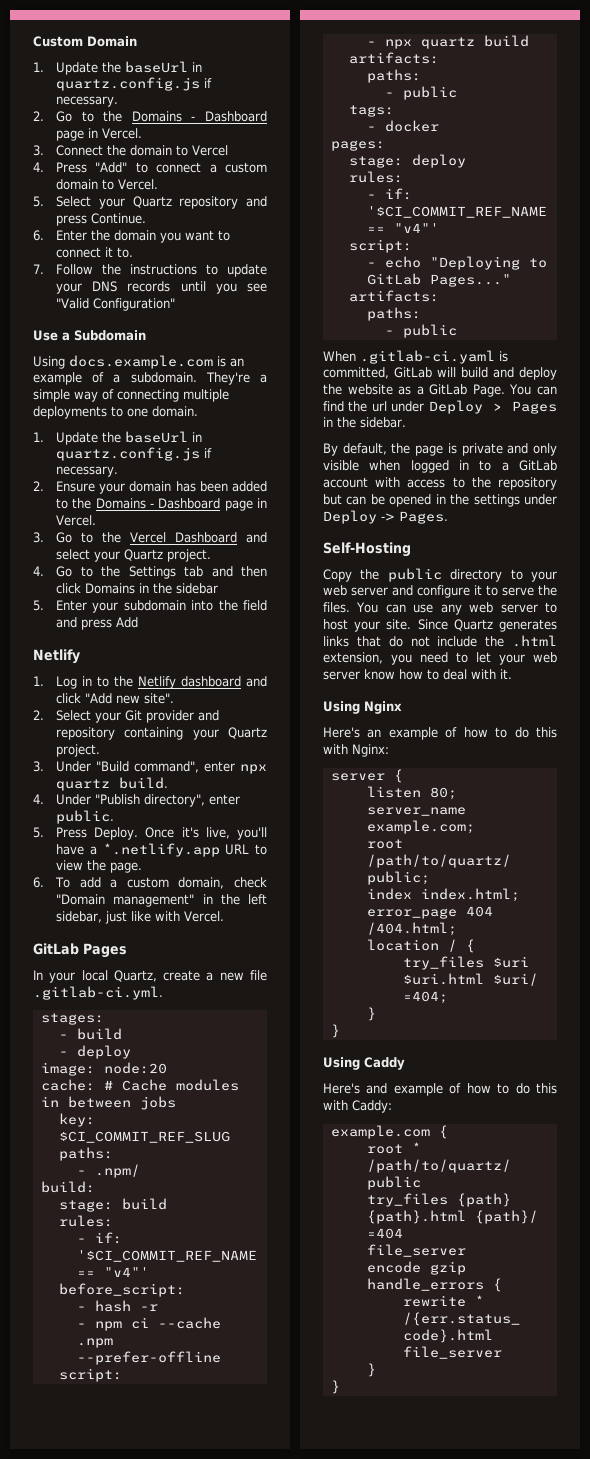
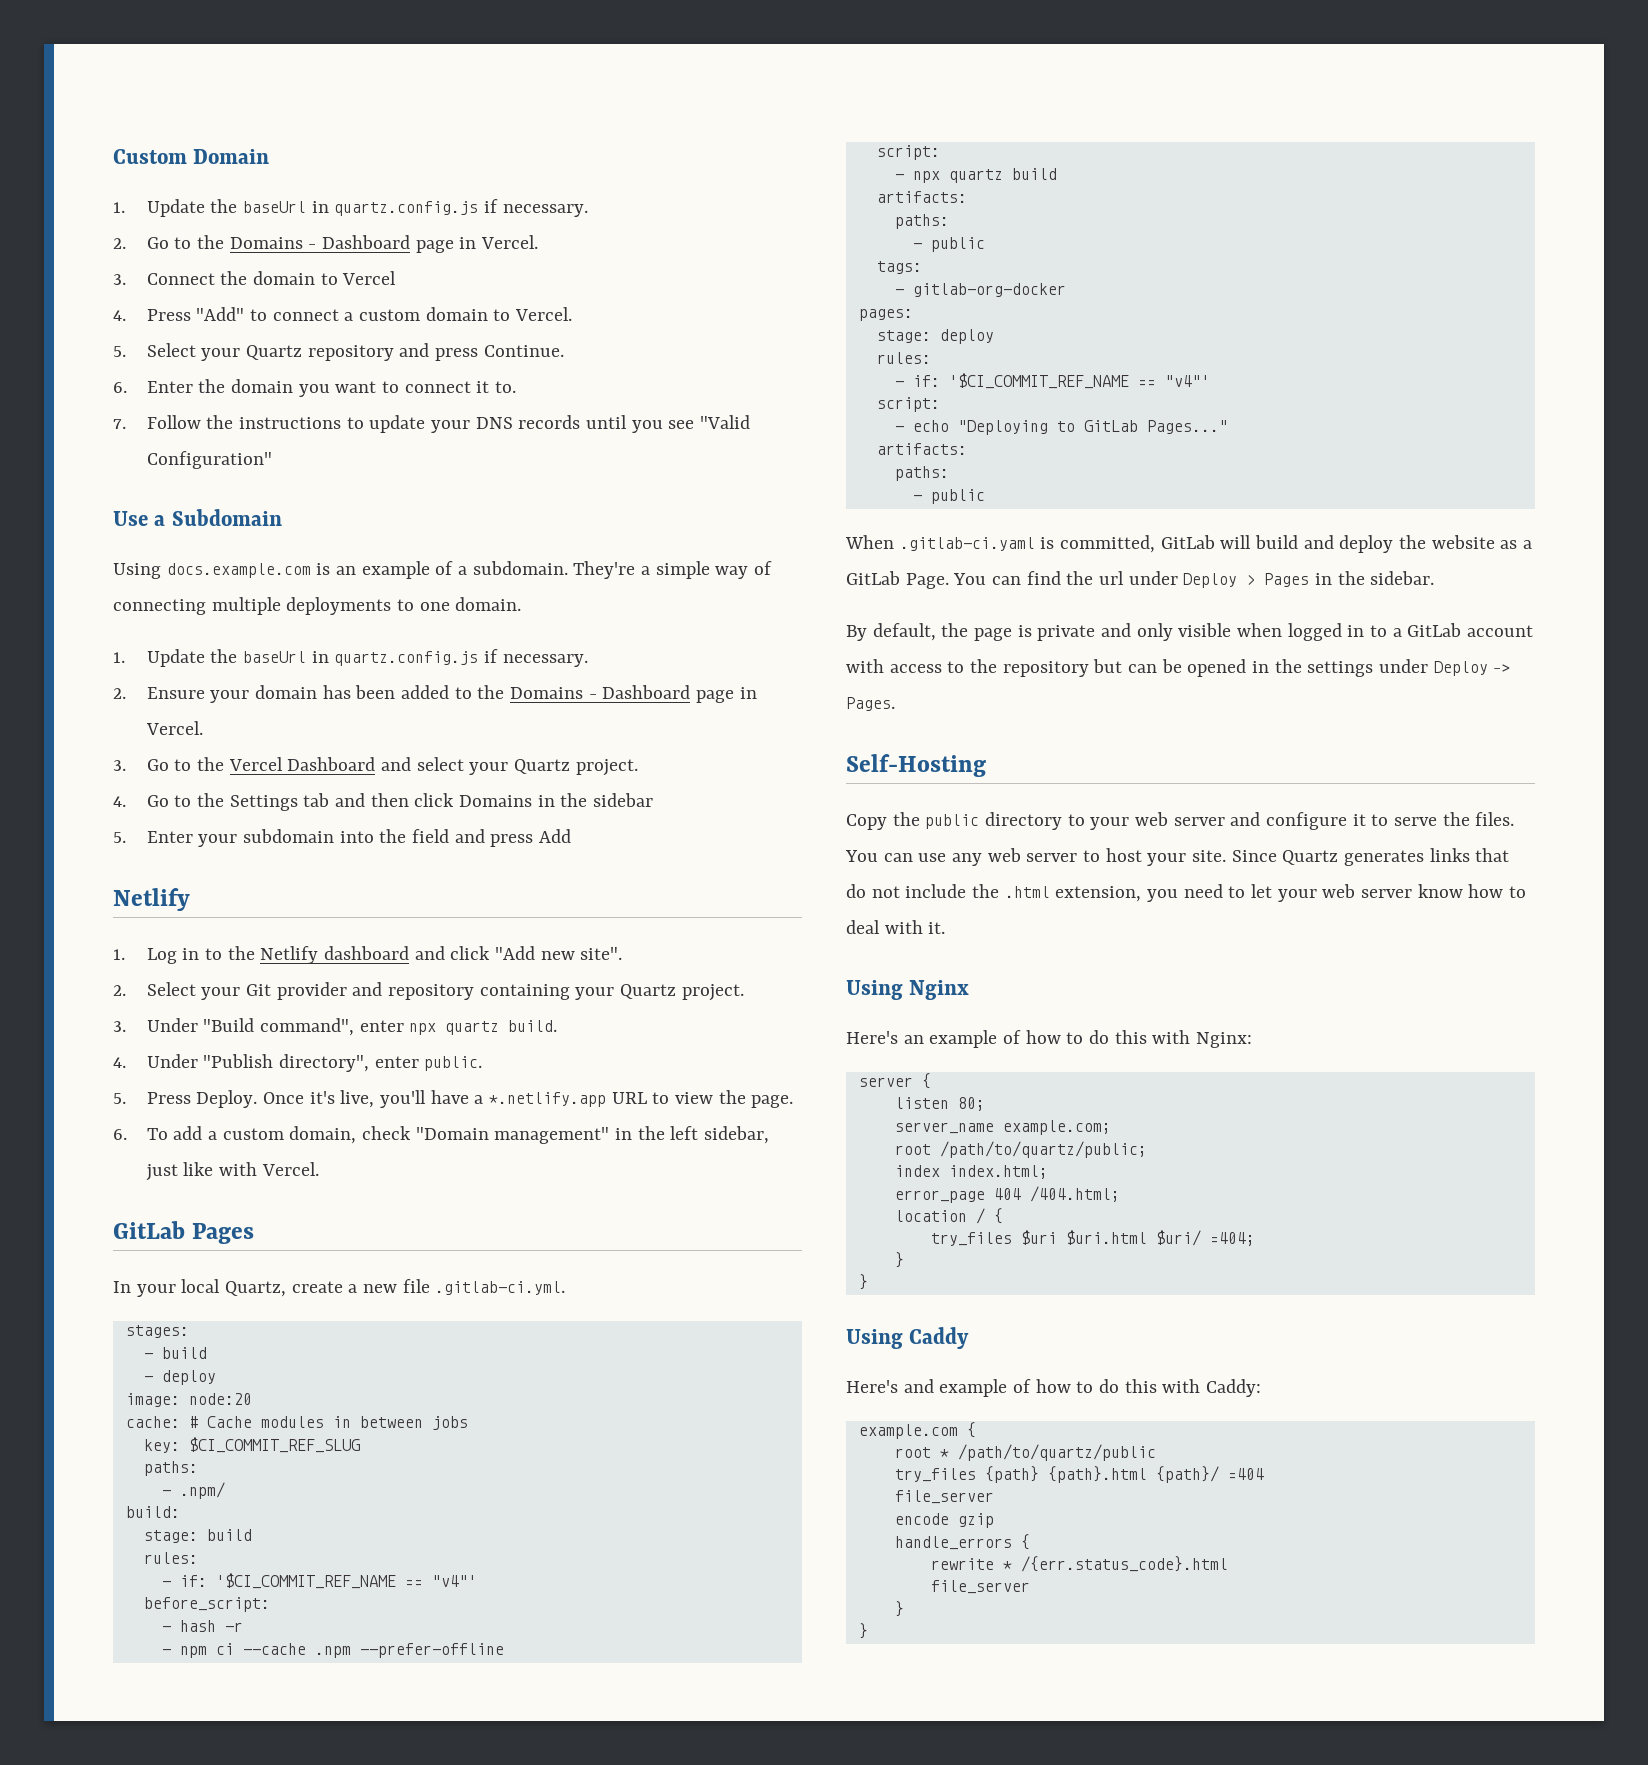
[384,120,439,132] docker -> [912,283,1066,297] gitlab-org-docker

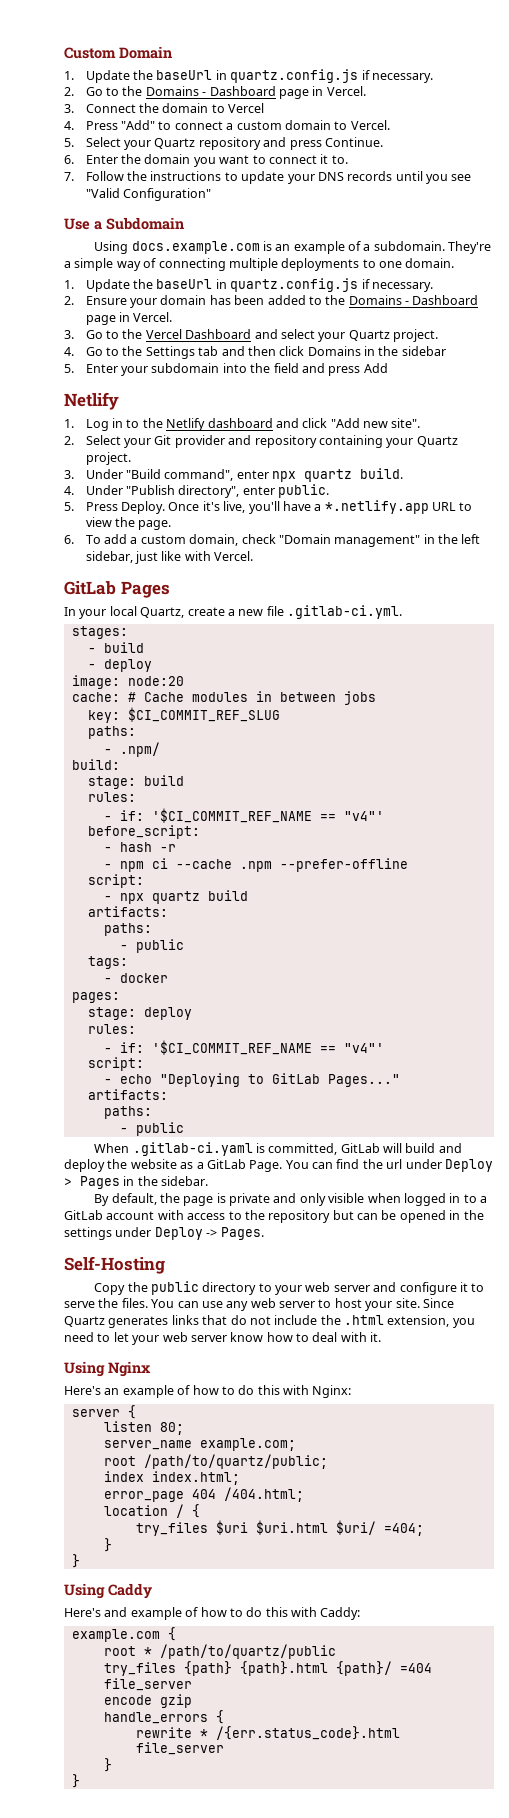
[912,283,1066,297] gitlab-org-docker -> [119,973,168,983] docker

